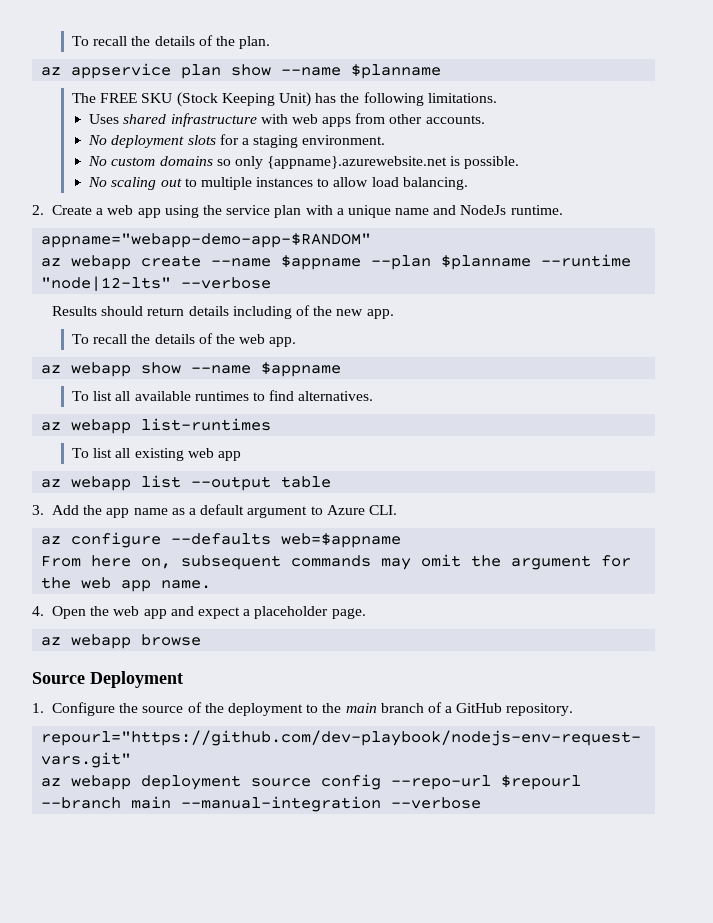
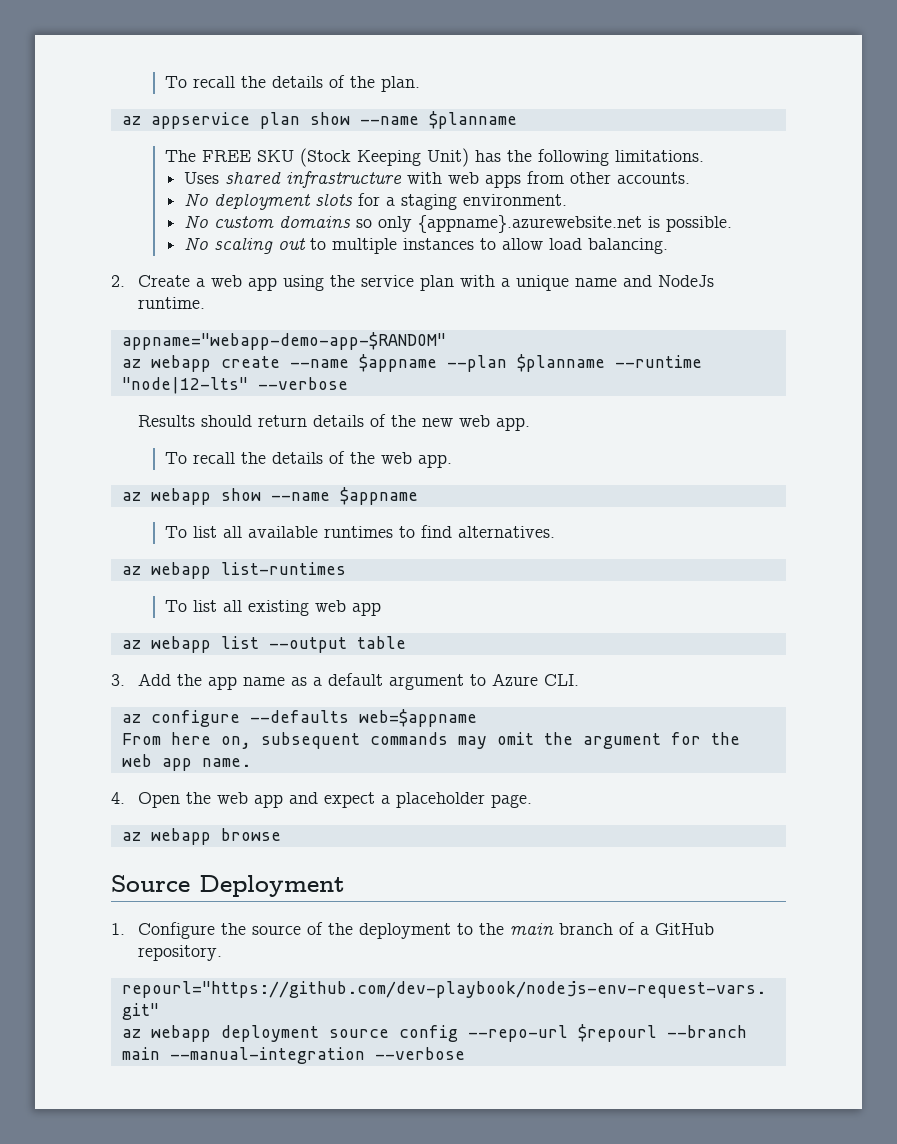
[232,306,292,319] including -> (364, 421) none
(364, 312) none -> [458,415,490,427] web

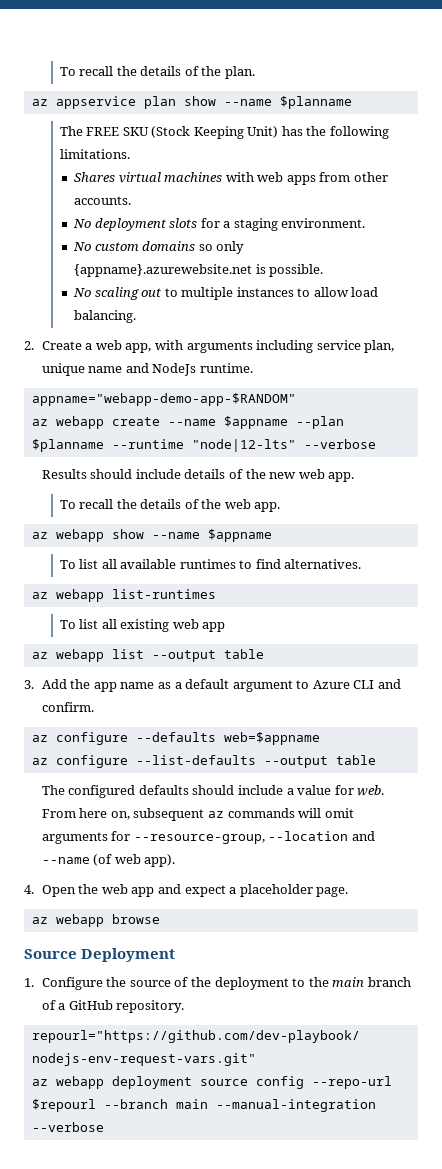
[184,171,403,188] Uses shared infrastructure -> [74,172,223,183] Shares virtual machines
[247,275,510,291] app using the service plan with a -> [125,340,395,353] app, with arguments including service plan,
[257,415,307,427] return -> [135,469,181,479] include
[543,674,579,686] CLI. -> [353,679,401,689] [41,702,94,712] CLI and confirm.
[121,732,740,749] [121,754,251,771] From here on, subsequent commands may omit the argument for the web app name. -> [31,755,376,768] [41,785,385,798] [41,808,354,821] [41,831,375,844] [41,854,176,867] az configure --list-defaults --output table // The configured defaults should include a value for web. From here on, subsequent az commands will omit arguments for --resource-group, --location and --name (of web app).

